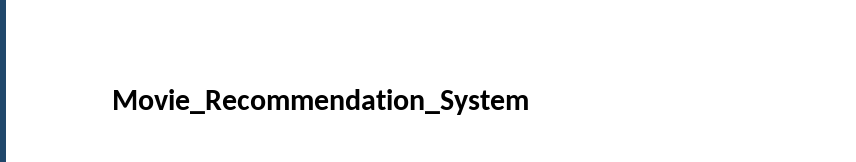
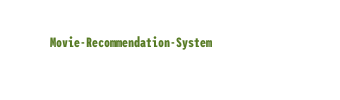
[112,89,529,115] Movie_Recommendation_System -> [50,36,212,50] Movie-Recommendation-System

